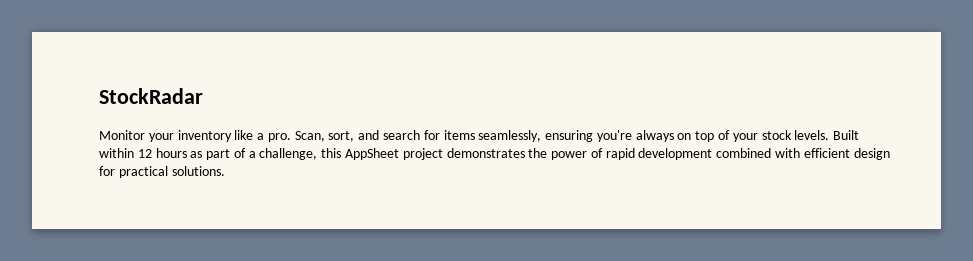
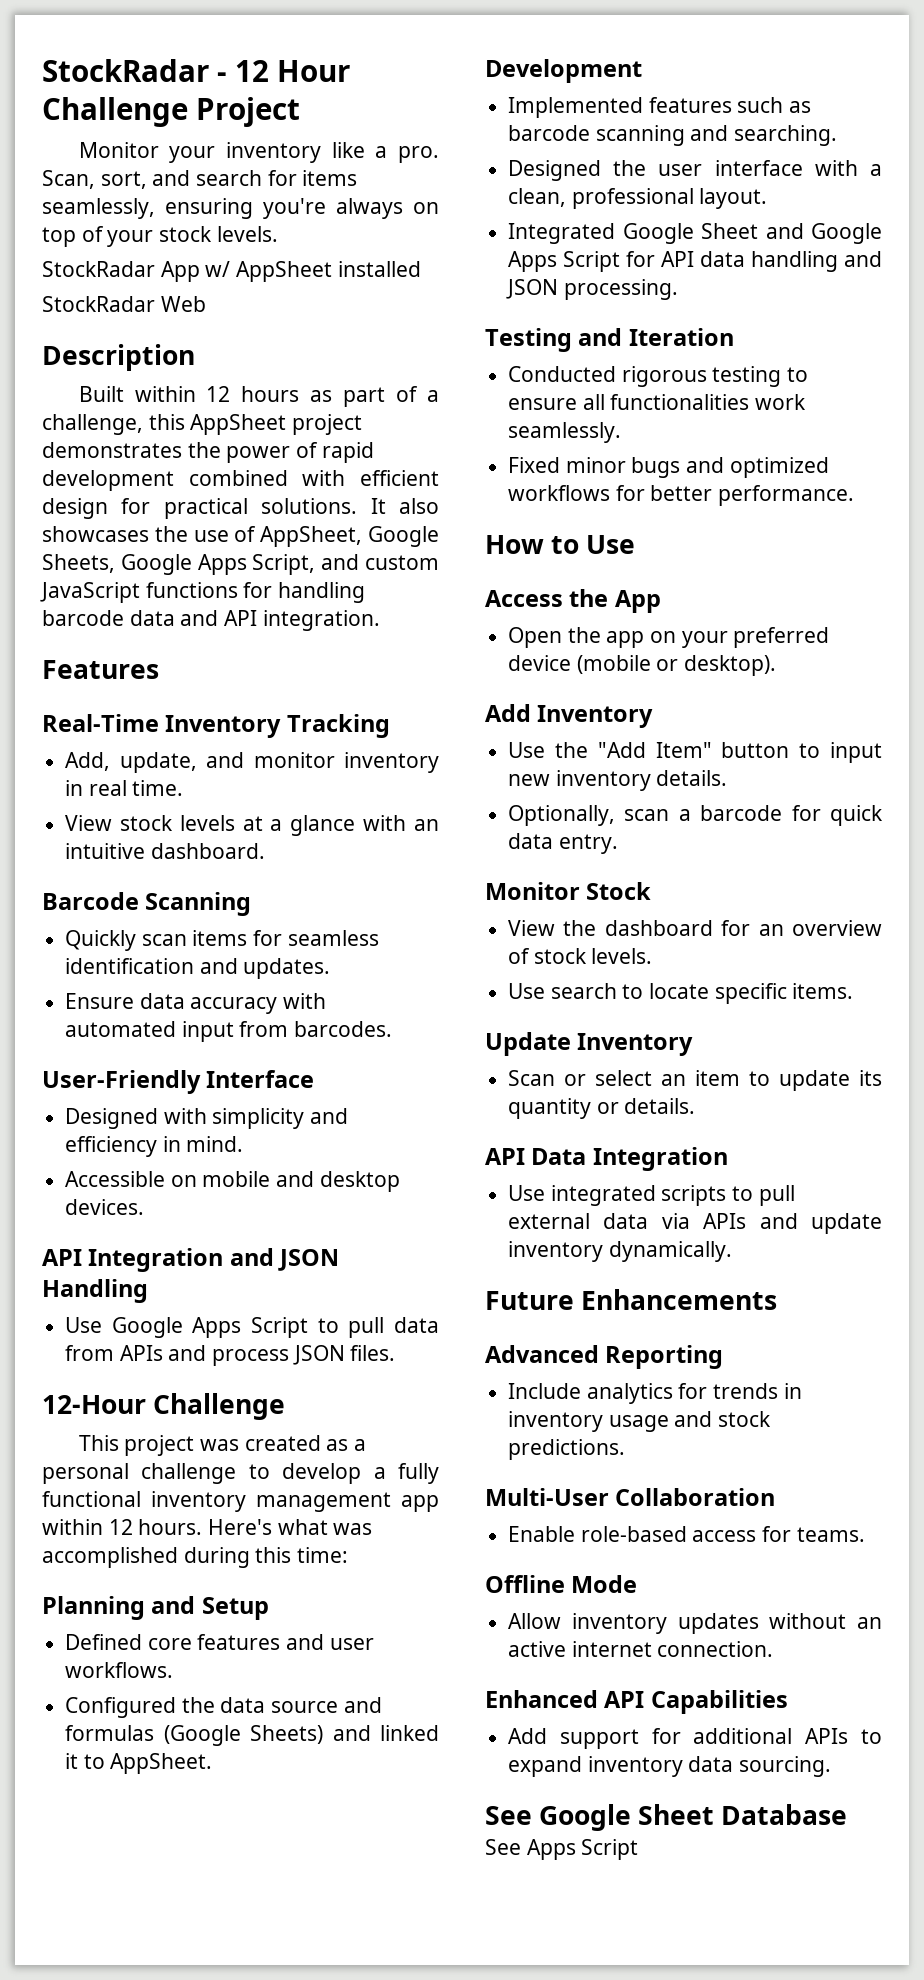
[99,88,203,104] StockRadar -> [42,59,350,82] [42,97,300,127] StockRadar - 12 Hour Challenge Project
(830, 135) none -> [42,261,421,282] [42,296,206,312] [42,344,195,371] // StockRadar App w/ AppSheet installed // StockRadar Web // Description //
(225, 171) none -> [370,498,439,514] [42,526,439,547] [42,554,439,575] [40,582,366,603] [42,610,380,631] [42,660,159,679] [42,714,390,738] [65,752,439,773] [65,780,184,796] [65,815,439,836] [65,843,265,859] [42,892,252,916] [65,930,379,951] [65,958,331,979] [65,993,327,1014] [65,1021,393,1042] [42,1070,315,1094] [65,1108,349,1129] [65,1136,244,1157] [65,1171,400,1192] [65,1199,145,1215] [42,1248,340,1272] [42,1279,148,1303] [65,1317,439,1338] [65,1345,396,1366] [42,1393,286,1420] [78,1435,366,1456] [42,1463,439,1484] [42,1491,439,1512] [42,1519,373,1535] [42,1547,349,1568] [42,1596,269,1620] [65,1634,374,1650] [65,1662,174,1678] [65,1697,382,1718] [65,1725,439,1746] [65,1753,213,1774] [485,59,642,83] [508,97,812,118] [508,125,838,146] [508,160,882,181] [508,188,768,209] [508,223,882,244] [508,251,882,272] [506,279,678,300] [485,328,734,352] [508,366,809,387] [508,394,807,410] [508,422,622,443] [508,457,829,478] [508,485,855,506] [485,535,636,554] [485,589,661,613] [508,627,830,648] [508,655,777,676] [485,704,654,728] [508,742,882,763] [508,770,728,791] [508,805,883,826] [508,833,618,854] [485,882,652,900] [508,920,882,936] [508,948,653,964] [508,983,854,1004] [485,1032,694,1056] [508,1070,882,1091] [508,1098,696,1119] [485,1147,728,1171] [508,1185,795,1206] [508,1213,882,1234] [508,1241,732,1262] [485,1289,778,1310] [485,1345,724,1369] [508,1383,802,1404] [508,1411,772,1432] [508,1439,626,1460] [485,1488,776,1506] [508,1526,865,1542] [485,1575,638,1593] [508,1613,882,1634] [508,1641,774,1657] [485,1690,788,1714] [508,1728,882,1749] [508,1756,832,1777] [485,1804,848,1831] [485,1839,639,1860] It also showcases the use of AppSheet, Google Sheets, Google Apps Script, and custom JavaScript functions for handling barcode data and API integration. // Features // Real-Time Inventory Tracking // Add, update, and monitor inventory in real time. // View stock levels at a glance with an intuitive dashboard. // Barcode Scanning // Quickly scan items for seamless identification and updates. // Ensure data accuracy with automated input from barcodes. // User-Friendly Interface // Designed with simplicity and efficiency in mind. // Accessible on mobile and desktop devices. // API Integration and JSON Handling // Use Google Apps Script to pull data from APIs and process JSON files. // 12-Hour Challenge // This project was created as a personal challenge to develop a fully functional inventory management app within 12 hours. Here's what was accomplished during this time: // Planning and Setup // Defined core features and user workflows. // Configured the data source and formulas (Google Sheets) and linked it to AppSheet. // Development // Implemented features such as barcode scanning and searching. // Designed the user interface with a clean, professional layout. // Integrated Google Sheet and Google Apps Script for API data handling and JSON processing. // Testing and Iteration // Conducted rigorous testing to ensure all functionalities work seamlessly. // Fixed minor bugs and optimized workflows for better performance. // How to Use // Access the App // Open the app on your preferred device (mobile or desktop). // Add Inventory // Use the "Add Item" button to input new inventory details. // Optionally, scan a barcode for quick data entry. // Monitor Stock // View the dashboard for an overview of stock levels. // Use search to locate specific items. // Update Inventory // Scan or select an item to update its quantity or details. // API Data Integration // Use integrated scripts to pull external data via APIs and update inventory dynamically. // Future Enhancements // Advanced Reporting // Include analytics for trends in inventory usage and stock predictions. // Multi-User Collaboration // Enable role-based access for teams. // Offline Mode // Allow inventory updates without an active internet connection. // Enhanced API Capabilities // Add support for additional APIs to expand inventory data sourcing. // See Google Sheet Database // See Apps Script

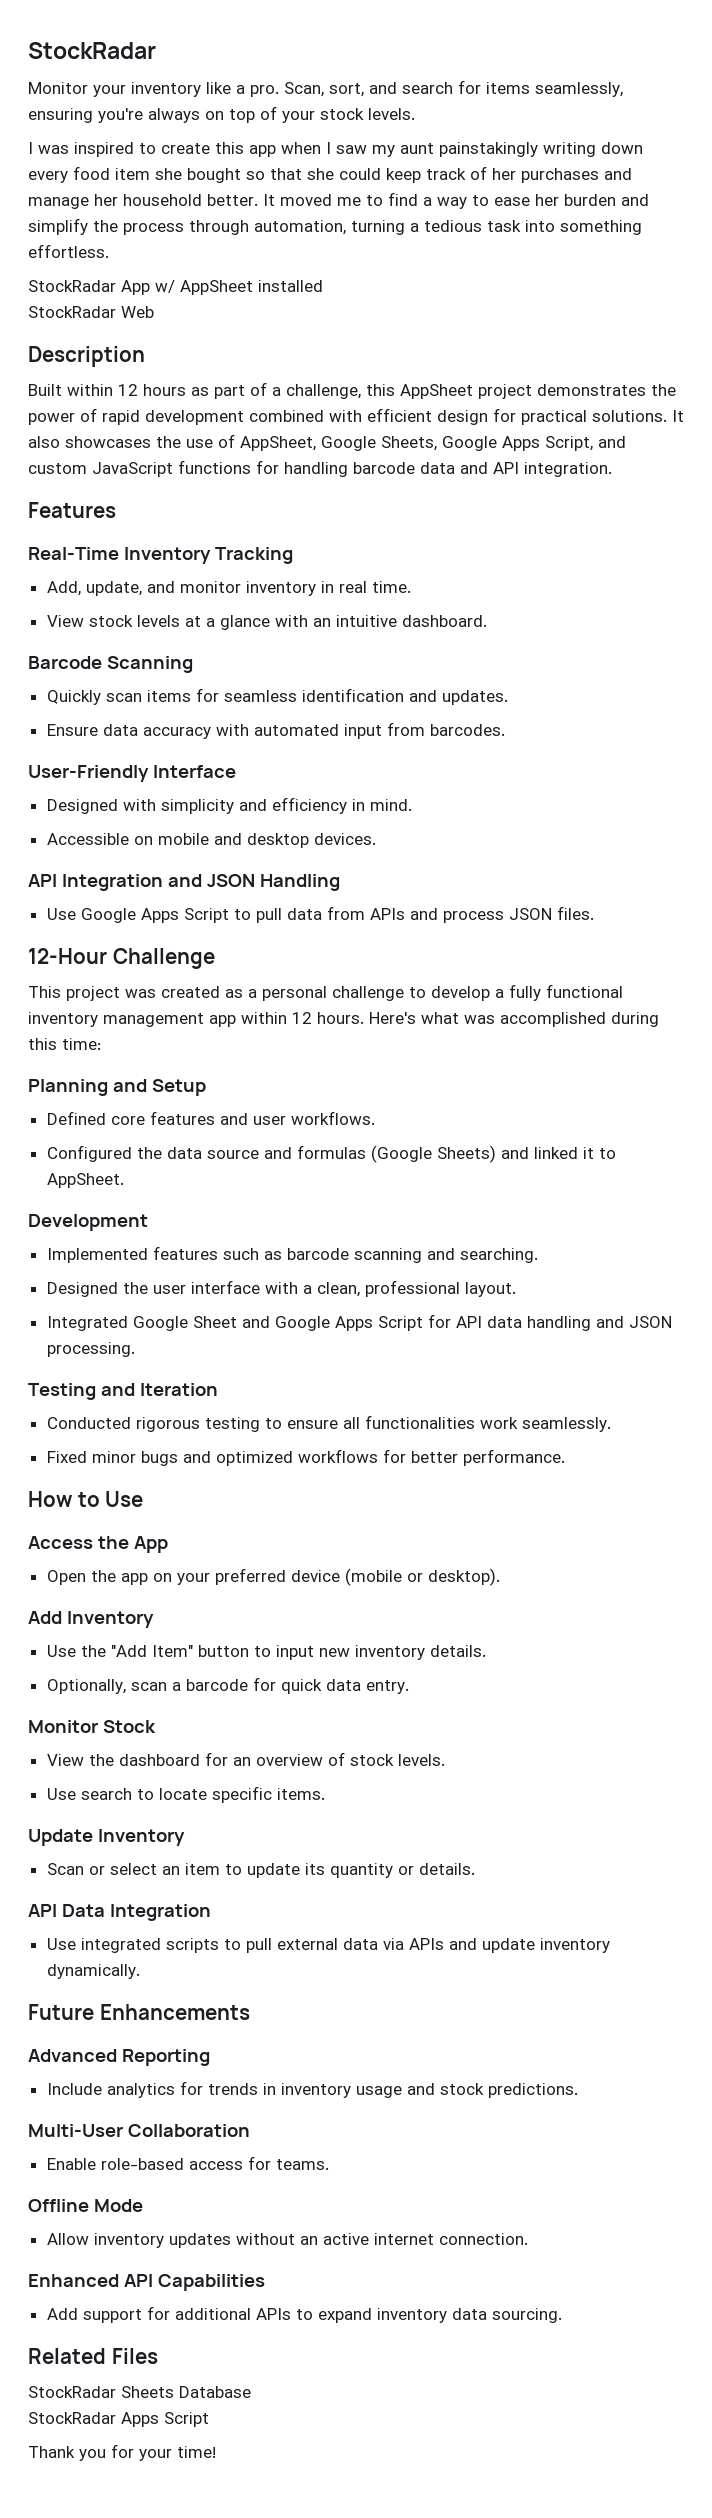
[42,59,350,82] [42,97,300,127] StockRadar - 12 Hour Challenge Project -> [28,42,156,59] StockRadar
(278, 234) none -> [28,142,643,157] [28,166,632,183] [28,192,649,209] [28,218,642,235] [28,244,109,258] // I was inspired to create this app when I saw my aunt painstakingly writing down every food item she bought so that she could keep track of her purchases and manage her household better. It moved me to find a way to ease her burden and simplify the process through automation, turning a tedious task into something effortless.
[485,1804,715,1831] See Google Sheet -> [28,2348,158,2364] [28,2386,174,2398] Related Files // StockRadar Sheets
[485,1839,639,1860] See Apps Script -> [28,2412,209,2427] [28,2444,216,2461] StockRadar Apps Script // Thank you for your time!

